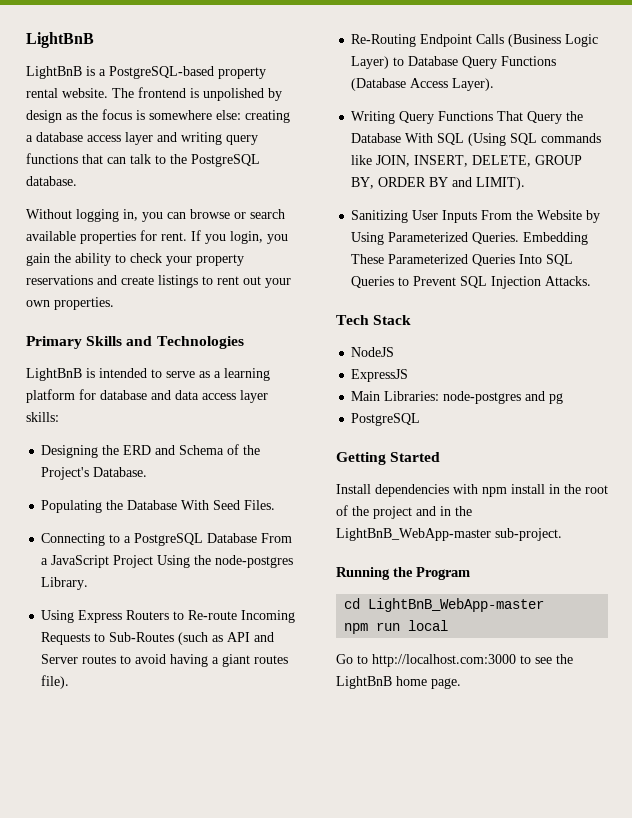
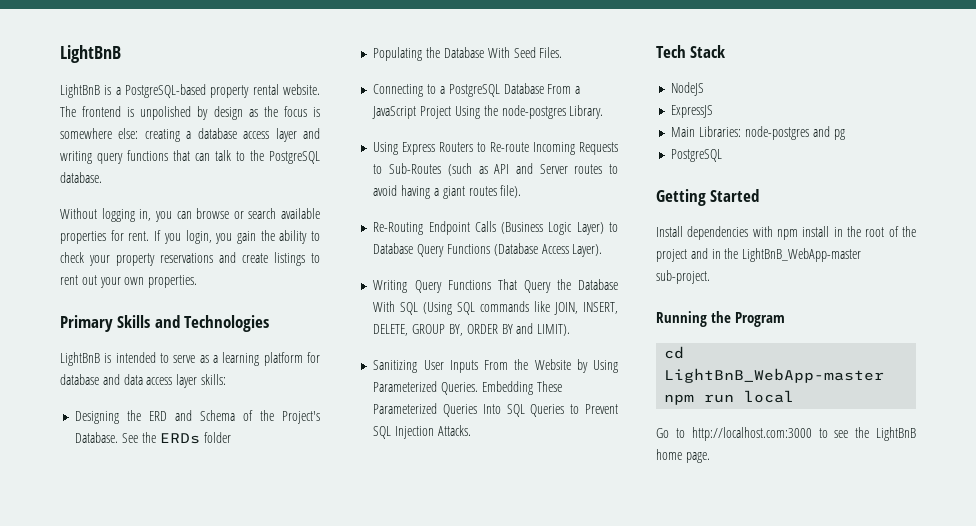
(148, 472) none -> [122,432,231,444] See the ERDs folder

